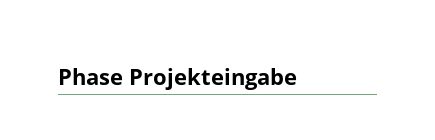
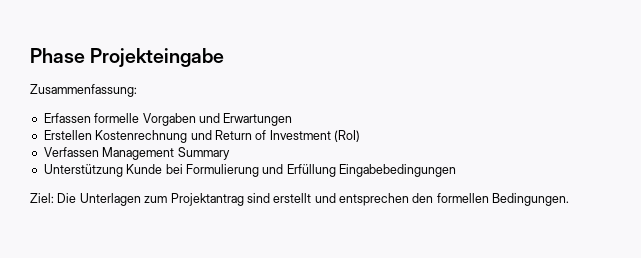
(297, 79) none -> [30,84,137,97] [43,113,293,126] [43,130,360,143] [43,147,230,160] [43,164,456,177] [30,193,570,206] // Zusammenfassung: // Erfassen formelle Vorgaben und Erwartungen // Erstellen Kostenrechnung und Return of Investment (RoI) // Verfassen Management Summary // Unterstützung Kunde bei Formulierung und Erfüllung Eingabebedingungen // Ziel: Die Unterlagen zum Projektantrag sind erstellt und entsprechen den formellen Bedingungen.

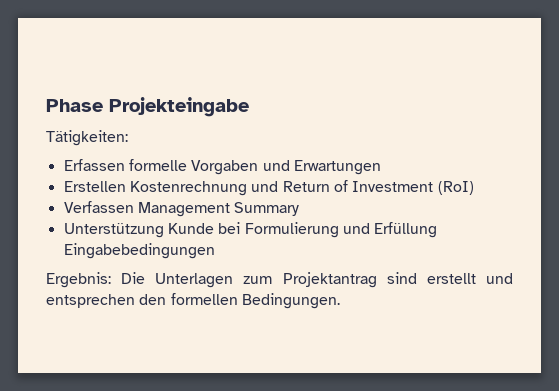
[30,84,137,97] Zusammenfassung: -> [46,130,128,146] Tätigkeiten:
[30,193,54,203] Ziel: -> [46,272,111,288] Ergebnis:

